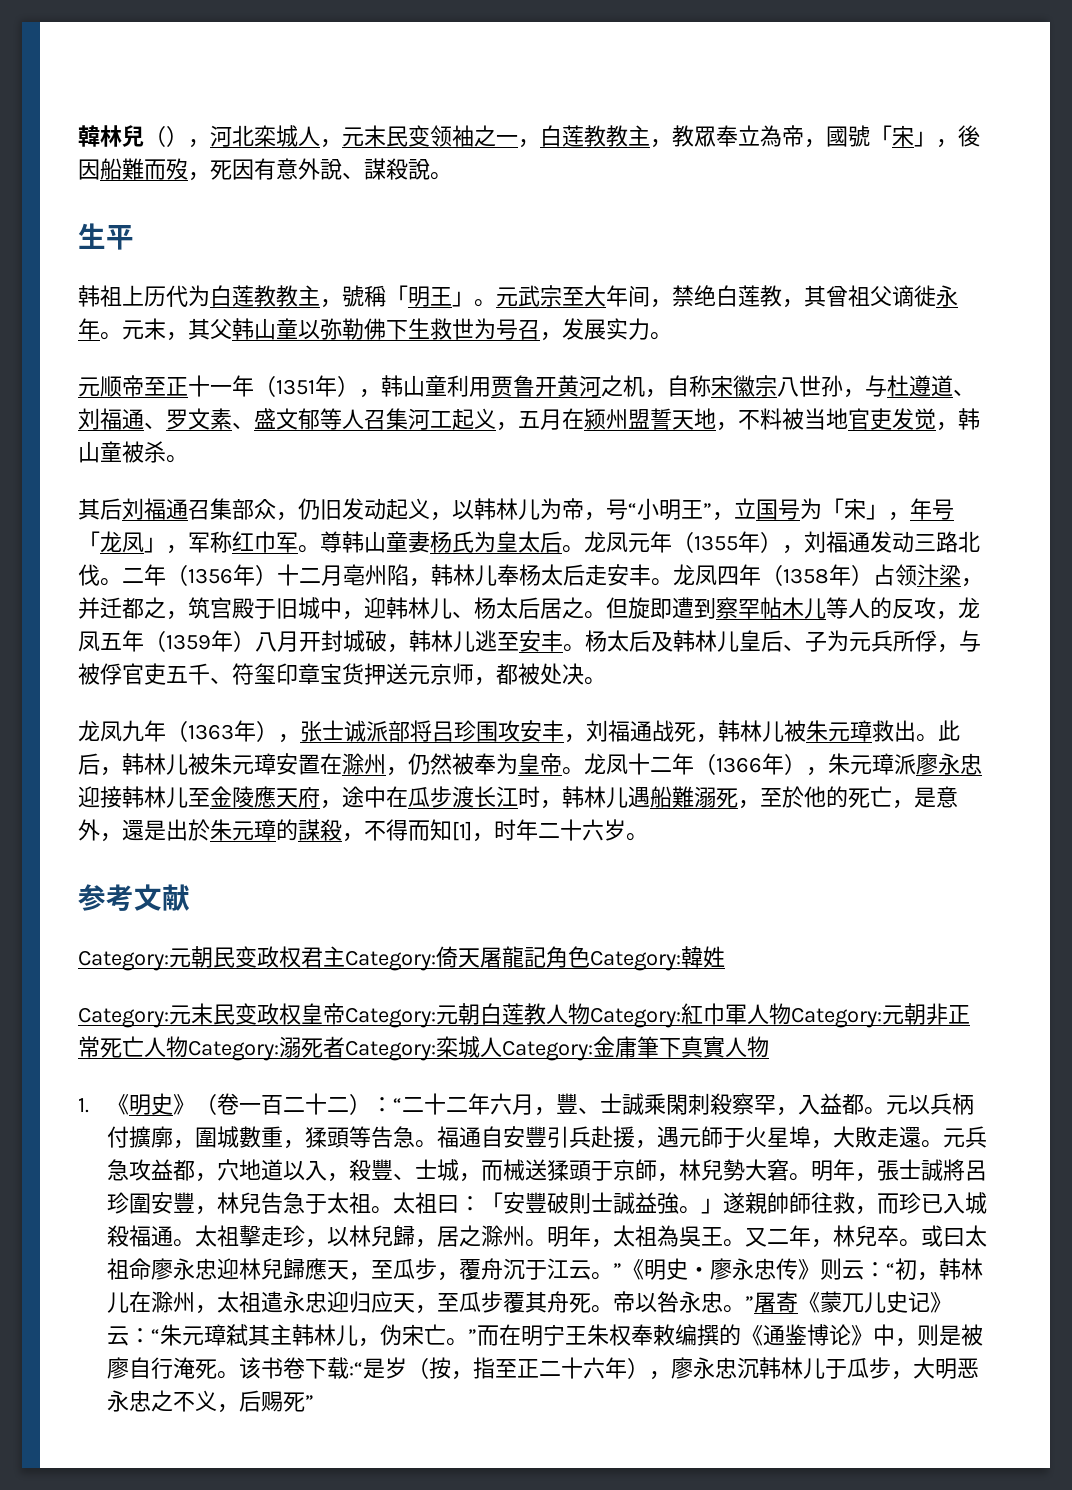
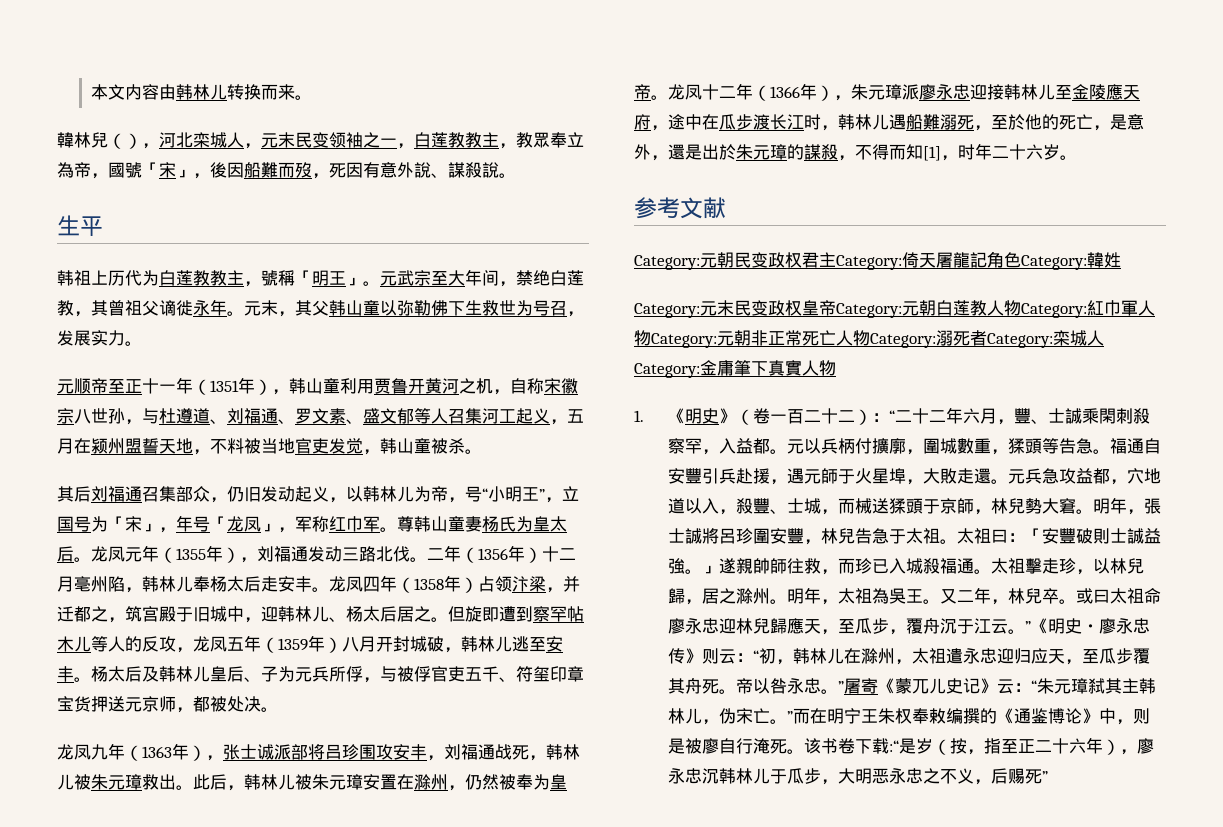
(78, 136) none -> [90,84,312,100] 本文内容由韩林儿转换而来。 //

